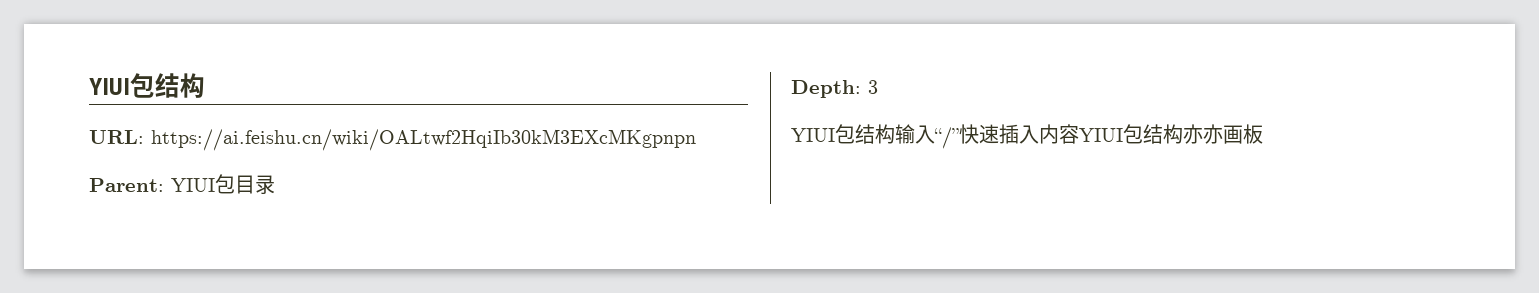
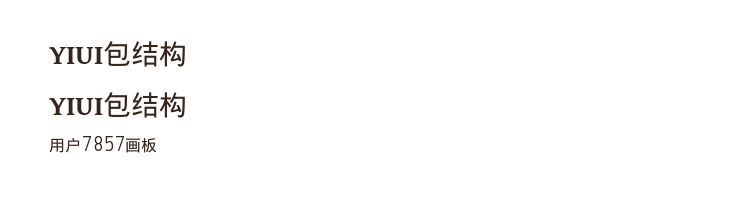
[89,73,205,98] [89,129,696,151] [89,174,275,194] [791,80,878,98] [791,124,1223,149] YIUI包结构 // URL: https://ai.feishu.cn/wiki/OALtwf2HqiIb30kM3EXcMKgpnpn // Parent: YIUI包目录 // Depth: 3 // YIUI包结构输入“/”快速插入内容YIUI包结构亦亦 -> [49,41,187,67] [49,92,187,118] [49,136,125,153] YIUI包结构 // YIUI包结构 // 用户7857

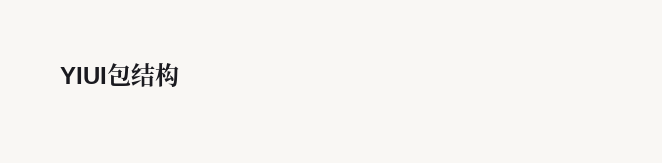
[49,41,187,67] [49,92,187,118] [49,136,157,153] YIUI包结构 // YIUI包结构 // 用户7857画板 -> [60,63,179,87] YIUI包结构

